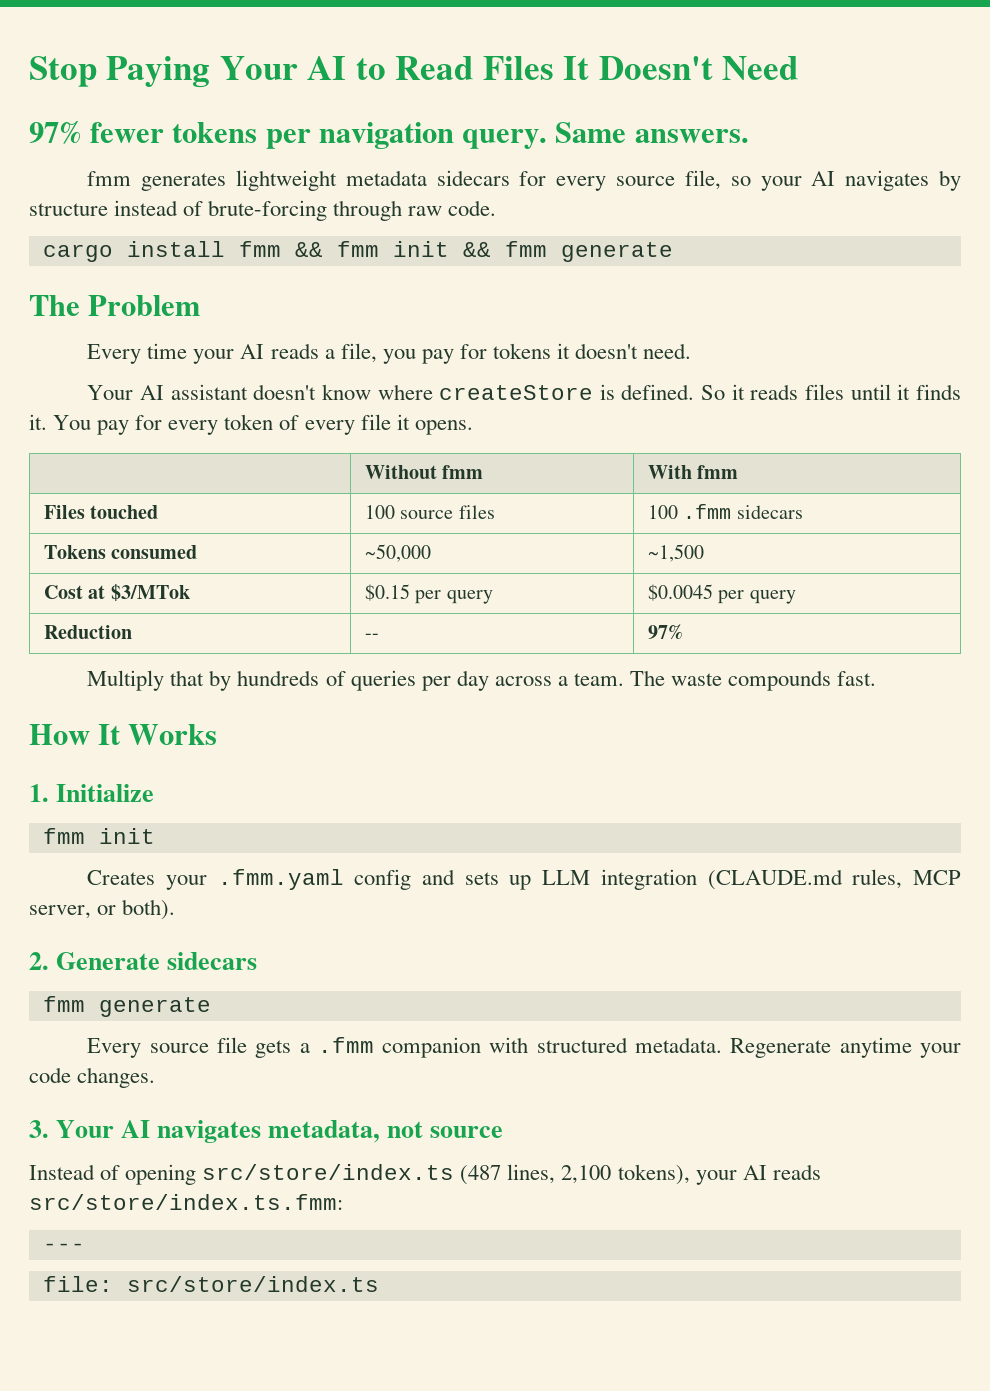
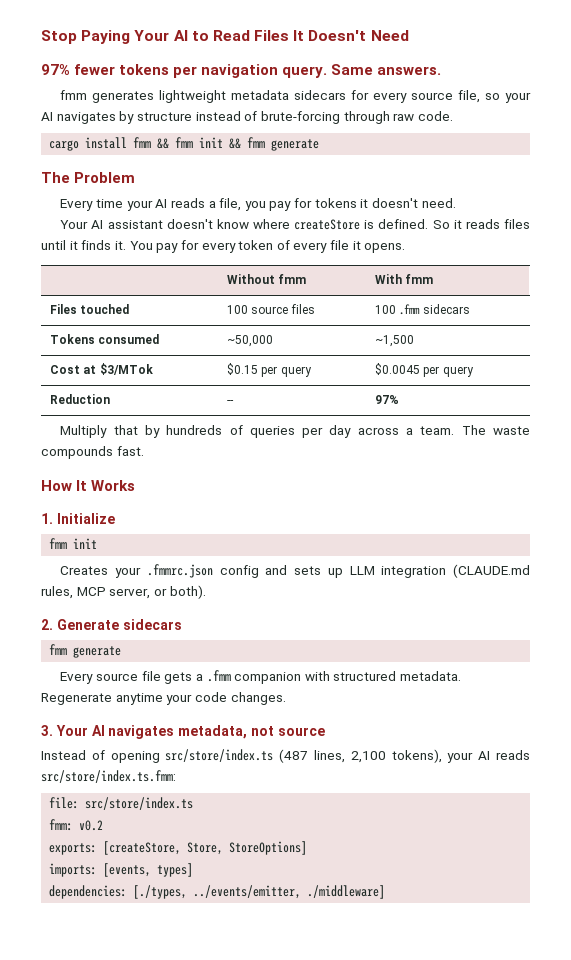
[217,869,344,890] .fmm.yaml -> [146,564,213,578] .fmmrc.json
[42,1243,85,1251] // --- -> (176, 776) none
(379, 1284) none -> [49,819,104,831] [49,841,308,855] [49,863,194,877] [49,885,386,899] // fmm: v0.2 // exports: [createStore, Store, StoreOptions] // imports: [events, types] // dependencies: [./types, ../events/emitter, ./middleware]

